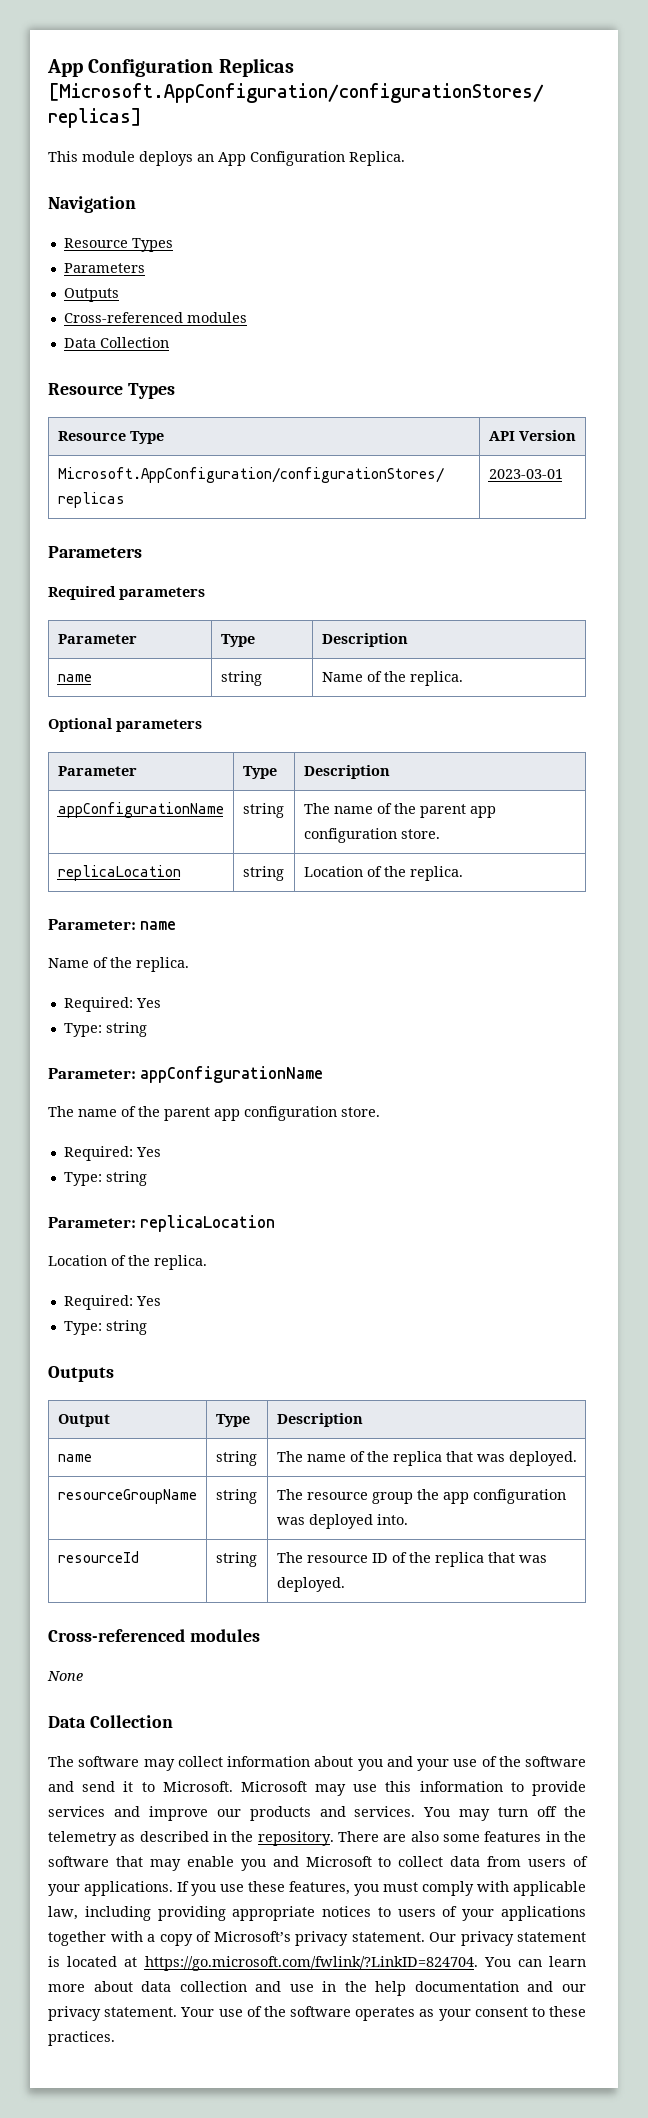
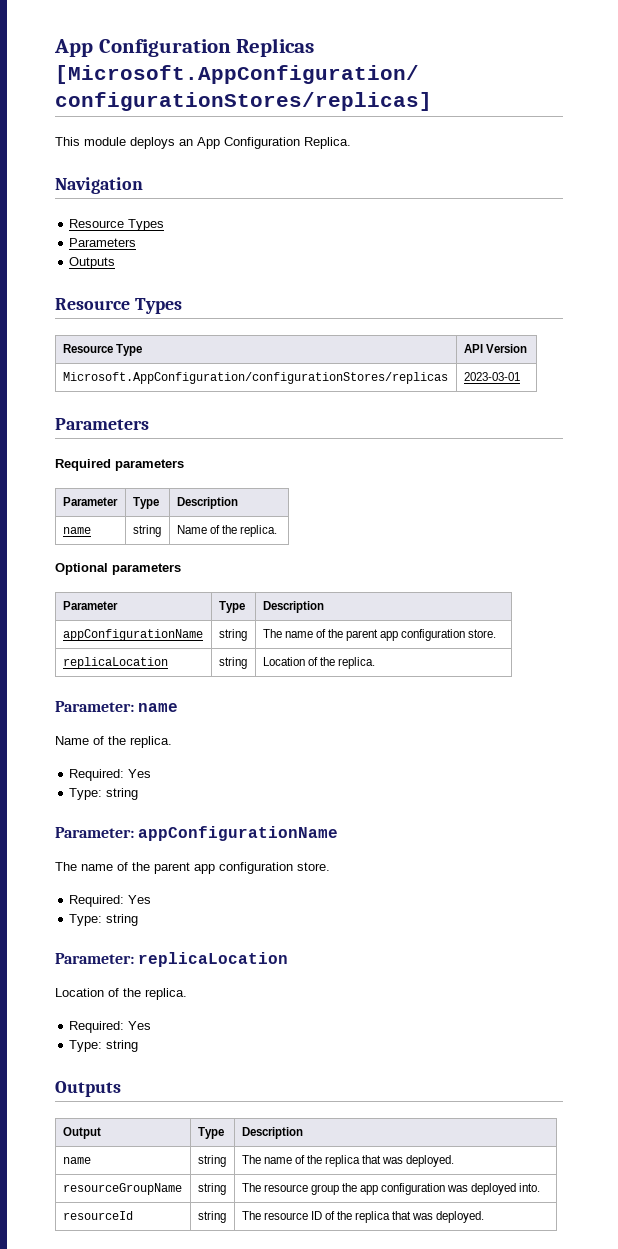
[63,312,247,323] [63,337,169,348] // Cross-referenced modules // Data Collection -> (116, 263) none
[48,1629,260,1642] [47,1671,83,1681] [48,1715,173,1728] [48,1756,586,1771] [48,1781,586,1796] [48,1806,587,1821] [48,1831,586,1846] [48,1856,589,1871] [48,1881,586,1896] [48,1906,586,1921] [48,1931,586,1946] [48,1956,586,1971] [48,1981,587,1996] [48,2006,586,2021] [48,2031,115,2046] // Cross-referenced modules // None // Data Collection // The software may collect information about you and your use of the software and send it to Microsoft. Microsoft may use this information to provide services and improve our products and services. You may turn off the telemetry as described in the repository. There are also some features in the software that may enable you and Microsoft to collect data from users of your applications. If you use these features, you must comply with applicable law, including providing appropriate notices to users of your applications together with a copy of Microsoft’s privacy statement. Our privacy statement is located at https://go.microsoft.com/fwlink/?LinkID=824704. You can learn more about data collection and use in the help documentation and our privacy statement. Your use of the software operates as your consent to these practices. -> (485, 1217) none

